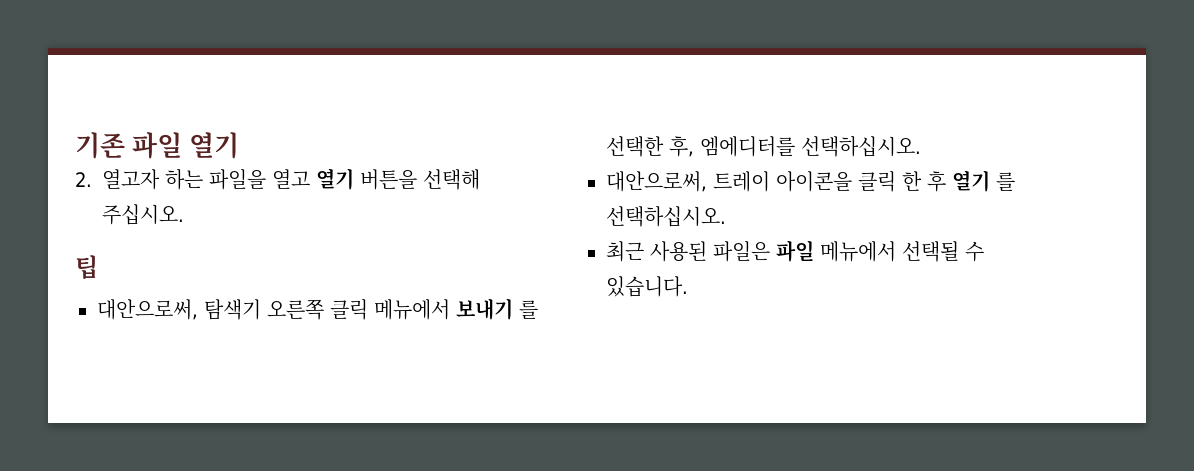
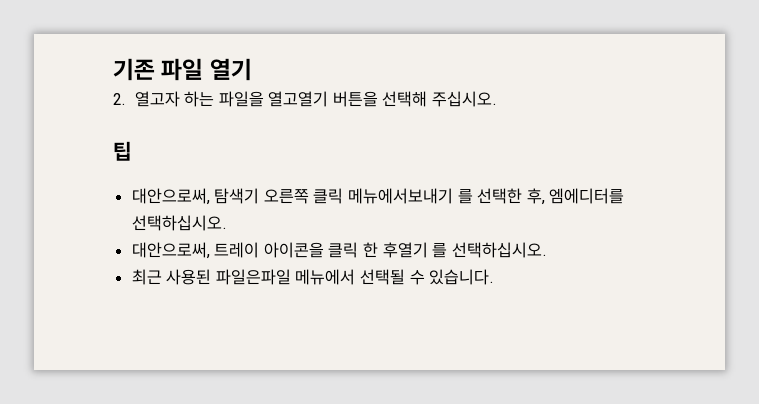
[272,168,355,190] 열고 열기 -> [268,91,329,107] 열고열기
[374,298,513,320] 메뉴에서 보내기 -> [348,188,454,204] 메뉴에서보내기
[927,170,990,192] 후 열기 -> [382,242,428,258] 후열기
[713,240,814,262] 파일은 파일 -> [215,269,291,285] 파일은파일

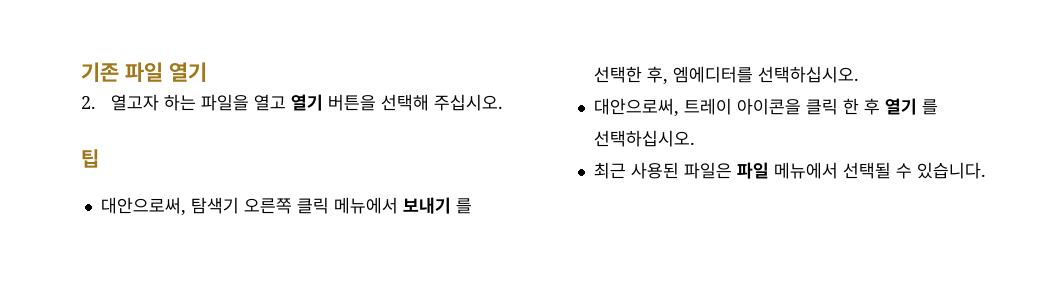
[268,91,329,107] 열고열기 -> [253,94,323,111] 열고 열기
[348,188,454,204] 메뉴에서보내기 -> [333,197,451,214] 메뉴에서 보내기
[382,242,428,258] 후열기 -> [863,98,917,115] 후 열기
[215,269,291,285] 파일은파일 -> [683,162,769,179] 파일은 파일

